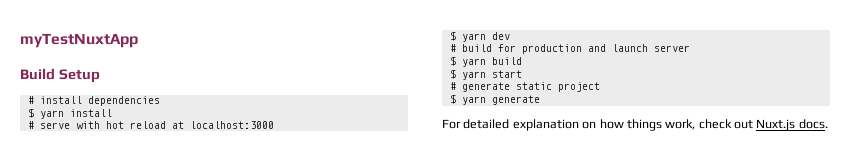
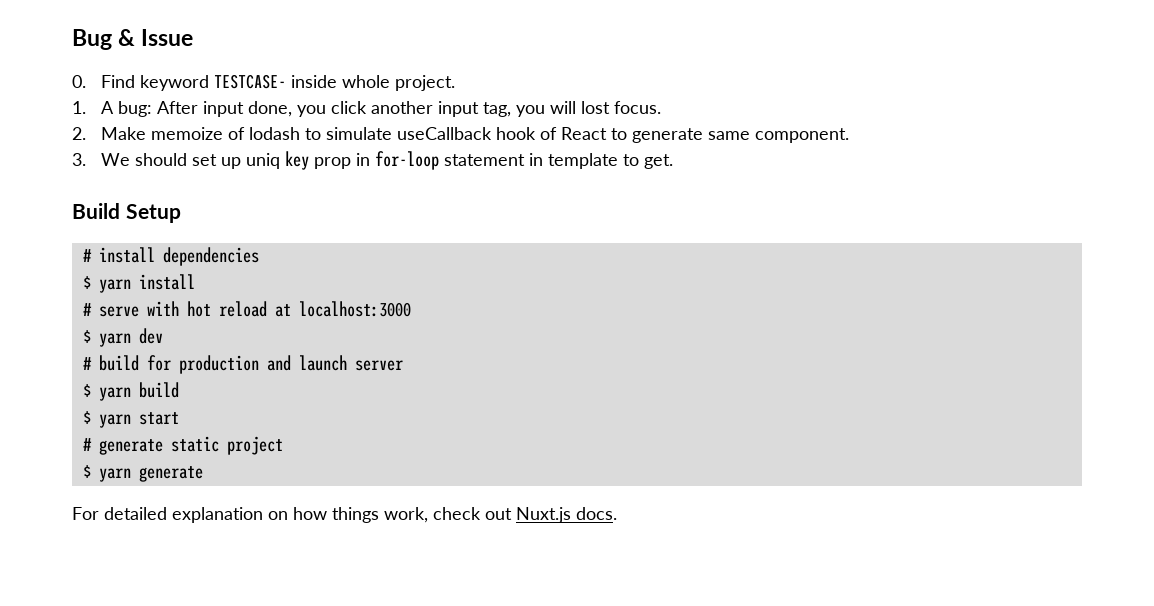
[20,33,138,48] myTestNuxtApp -> [72,29,194,50] [72,74,455,91] [72,101,661,117] [72,127,849,143] [72,151,673,170] Bug & Issue // 0. Find keyword TESTCASE- inside whole project. // 1. A bug: After input done, you click another input tag, you will lost focus. // 2. Make memoize of lodash to simulate useCallback hook of React to generate same component. // 3. We should set up uniq key prop in for-loop statement in template to get.

